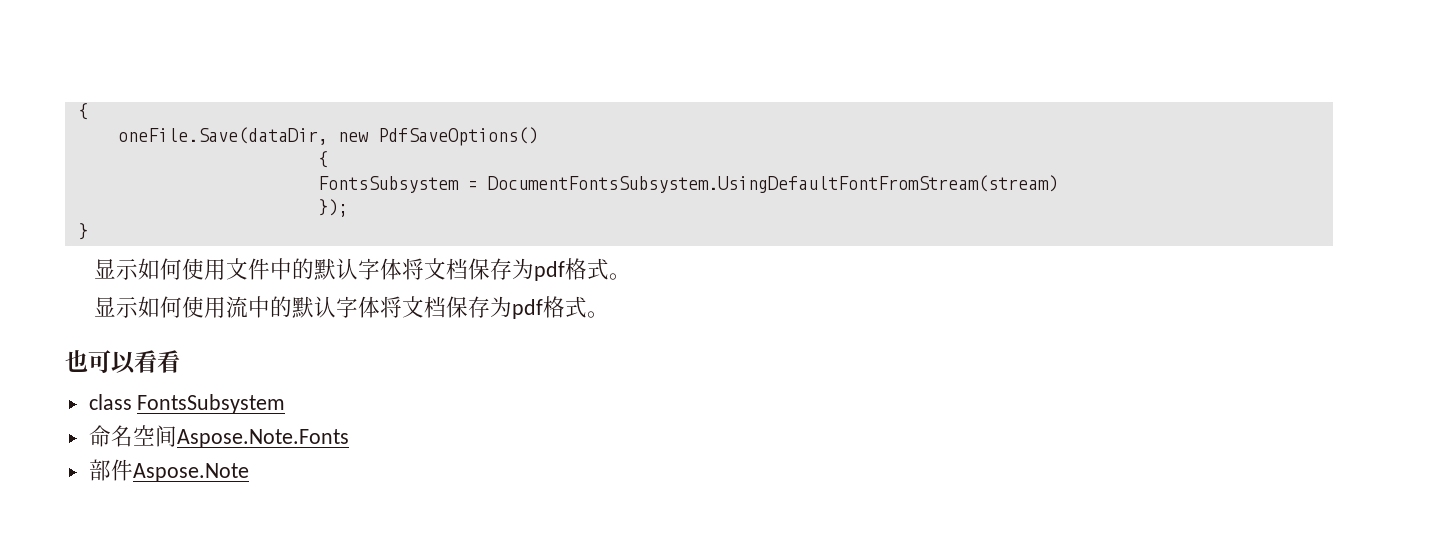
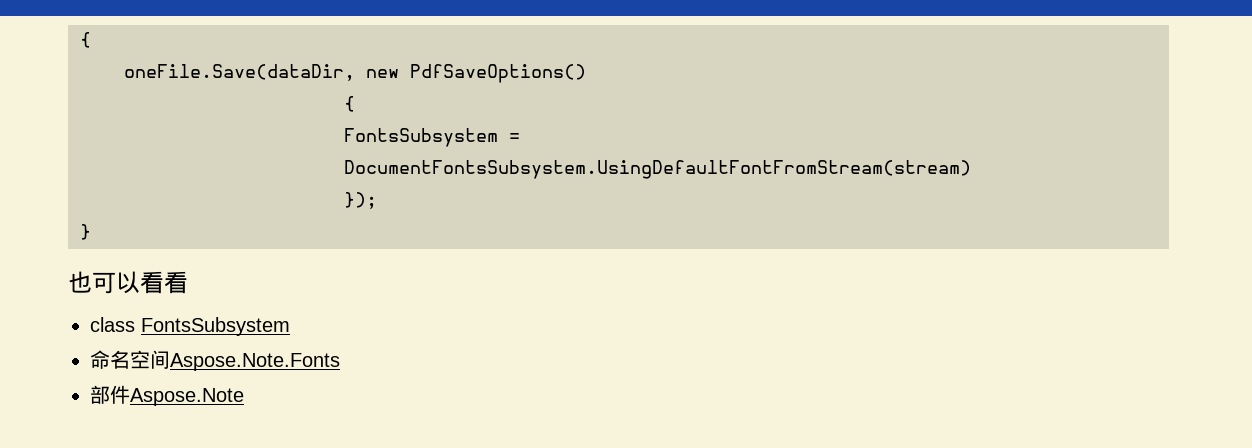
[93,258,631,281] [93,296,609,319] // 显示如何使用文件中的默认字体将文档保存为pdf格式。 // 显示如何使用流中的默认字体将文档保存为pdf格式。 -> (91, 232) none

